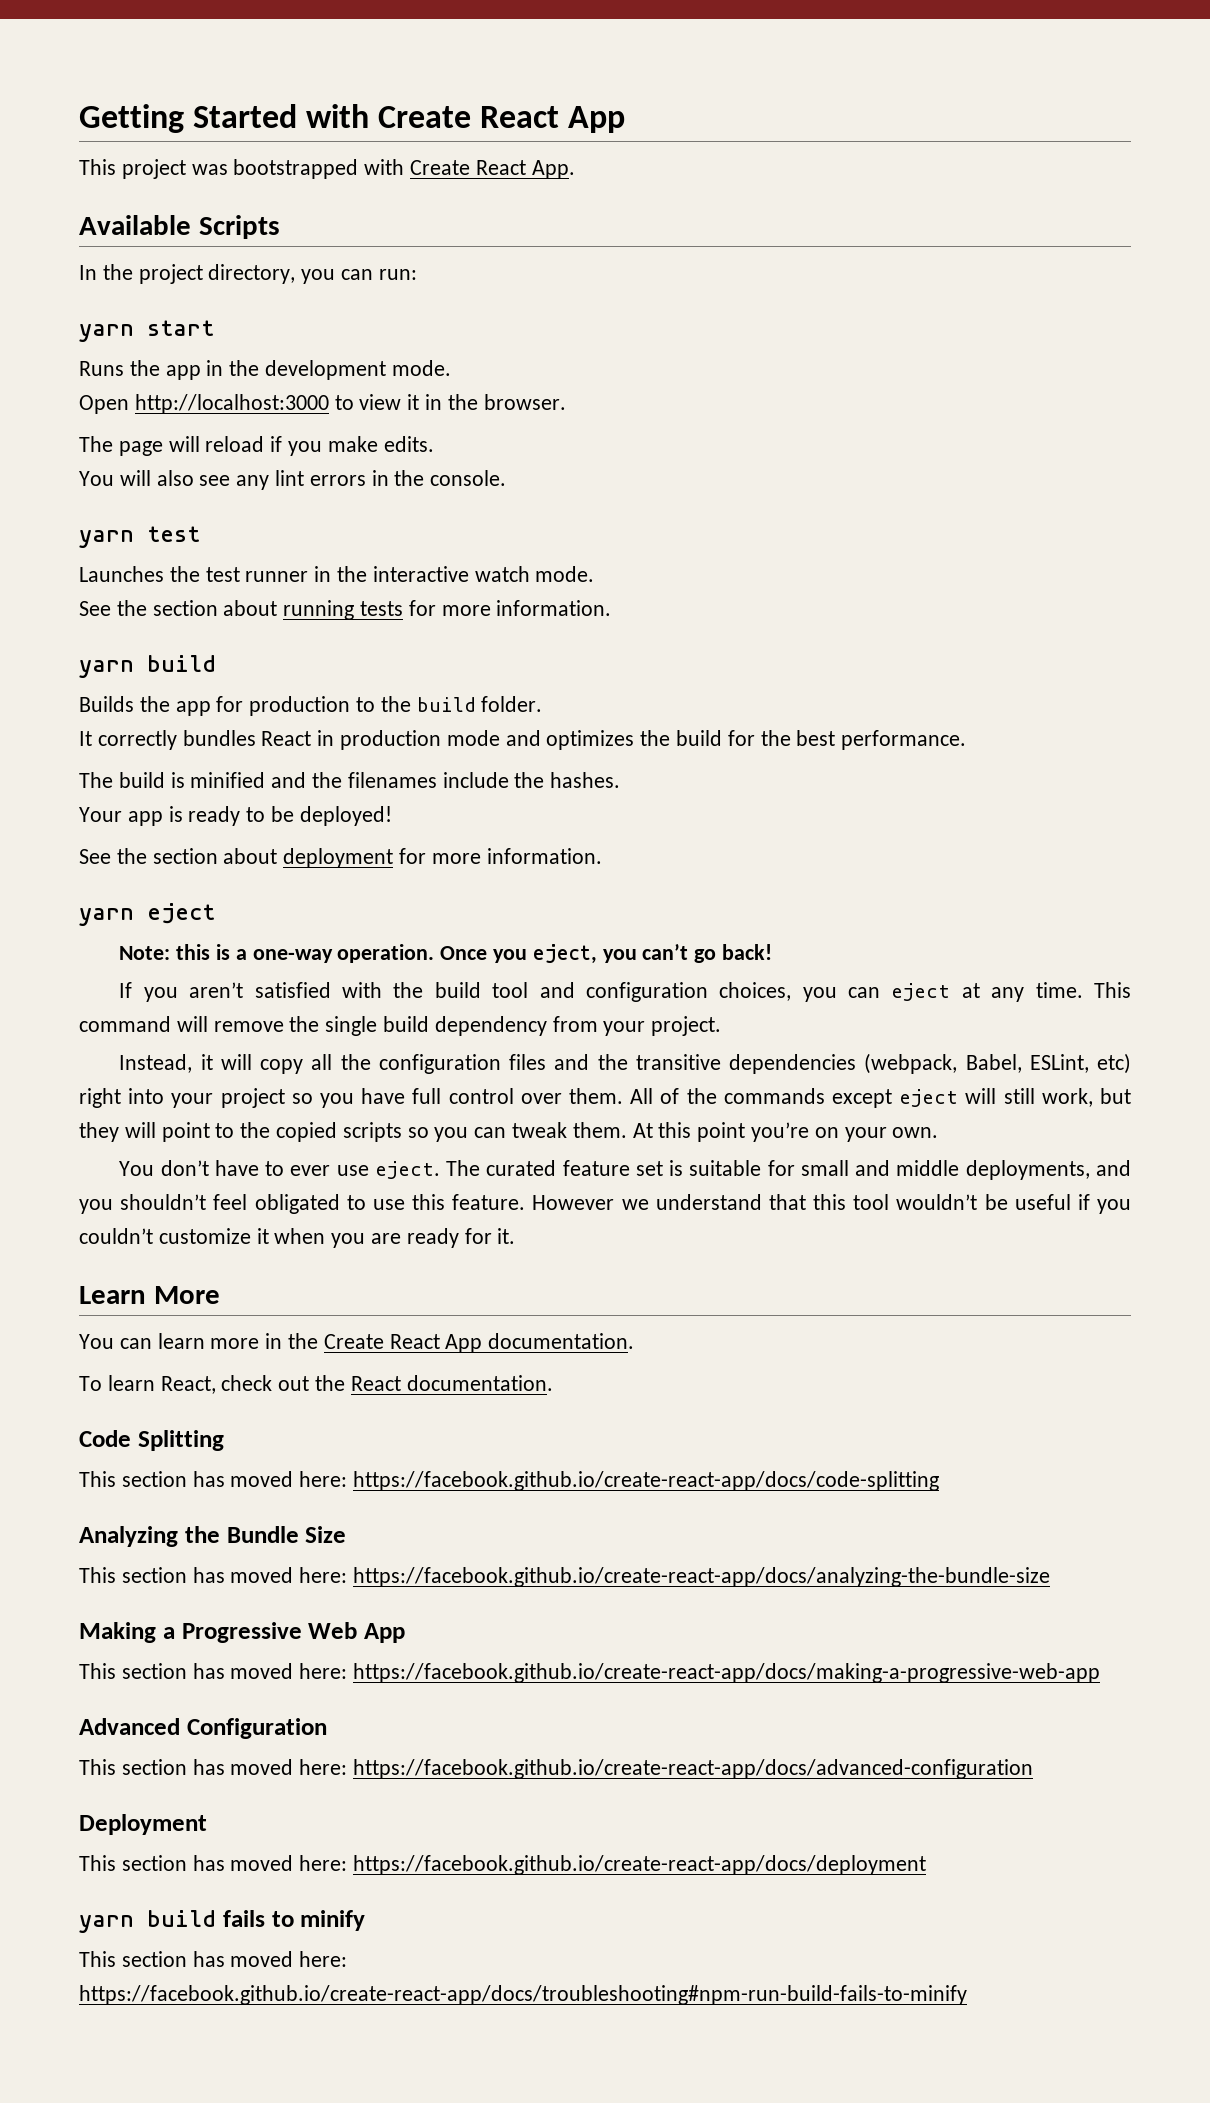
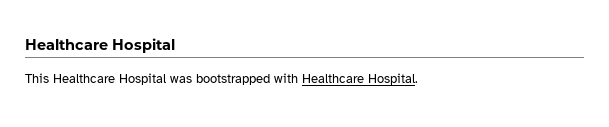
[79,104,626,133] [79,159,186,179] Getting Started with Create React App // This project -> [25,38,175,53] [25,73,166,85] Healthcare Hospital // This Healthcare Hospital
[410,160,575,179] [79,215,280,239] [79,264,417,284] [79,320,214,342] [79,360,451,380] [79,394,566,414] [79,436,434,456] [79,470,507,490] [79,526,200,548] [79,566,595,582] [79,600,612,620] [79,655,216,678] [79,696,543,716] [79,730,967,750] [79,772,621,788] [79,806,392,826] [79,848,602,868] [79,903,215,926] [119,944,773,964] [119,982,1132,1002] [79,1016,722,1036] [119,1053,1131,1074] [79,1088,1132,1108] [79,1122,939,1142] [119,1160,1132,1180] [79,1194,1131,1214] [79,1228,516,1248] [79,1286,220,1304] [79,1333,635,1353] [79,1375,553,1394] [79,1430,224,1451] [79,1471,940,1491] [79,1526,347,1547] [79,1567,1051,1587] [79,1622,405,1643] [79,1663,1101,1683] [79,1718,327,1739] [79,1759,1034,1779] [79,1814,207,1835] [79,1855,927,1875] [79,1910,366,1933] [79,1951,348,1967] [79,1985,967,2005] Create React App. // Available Scripts // In the project directory, you can run: // yarn start // Runs the app in the development mode. // Open http://localhost:3000 to view it in the browser. // The page will reload if you make edits. // You will also see any lint errors in the console. // yarn test // Launches the test runner in the interactive watch mode. // See the section about running tests for more information. // yarn build // Builds the app for production to the build folder. // It correctly bundles React in production mode and optimizes the build for the best performance. // The build is minified and the filenames include the hashes. // Your app is ready to be deployed! // See the section about deployment for more information. // yarn eject // Note: this is a one-way operation. Once you eject, you can’t go back! // If you aren’t satisfied with the build tool and configuration choices, you can eject at any time. This command will remove the single build dependency from your project. // Instead, it will copy all the configuration files and the transitive dependencies (webpack, Babel, ESLint, etc) right into your project so you have full control over them. All of the commands except eject will still work, but they will point to the copied scripts so you can tweak them. At this point you’re on your own. // You don’t have to ever use eject. The curated feature set is suitable for small and middle deployments, and you shouldn’t feel obligated to use this feature. However we understand that this tool wouldn’t be useful if you couldn’t customize it when you are ready for it. // Learn More // You can learn more in the Create React App documentation. // To learn React, check out the React documentation. // Code Splitting // This section has moved here: https://facebook.github.io/create-react-app/docs/code-splitting // Analyzing the Bundle Size // This section has moved here: https://facebook.github.io/create-react-app/docs/analyzing-the-bundle-size // Making a Progressive Web App // This section has moved here: https://facebook.github.io/create-react-app/docs/making-a-progressive-web-app // Advanced Configuration // This section has moved here: https://facebook.github.io/create-react-app/docs/advanced-configuration // Deployment // This section has moved here: https://facebook.github.io/create-react-app/docs/deployment // yarn build fails to minify // This section has moved here: https://facebook.github.io/create-react-app/docs/troubleshooting#npm-run-build-fails-to-minify -> [302,73,418,85] Healthcare Hospital.

